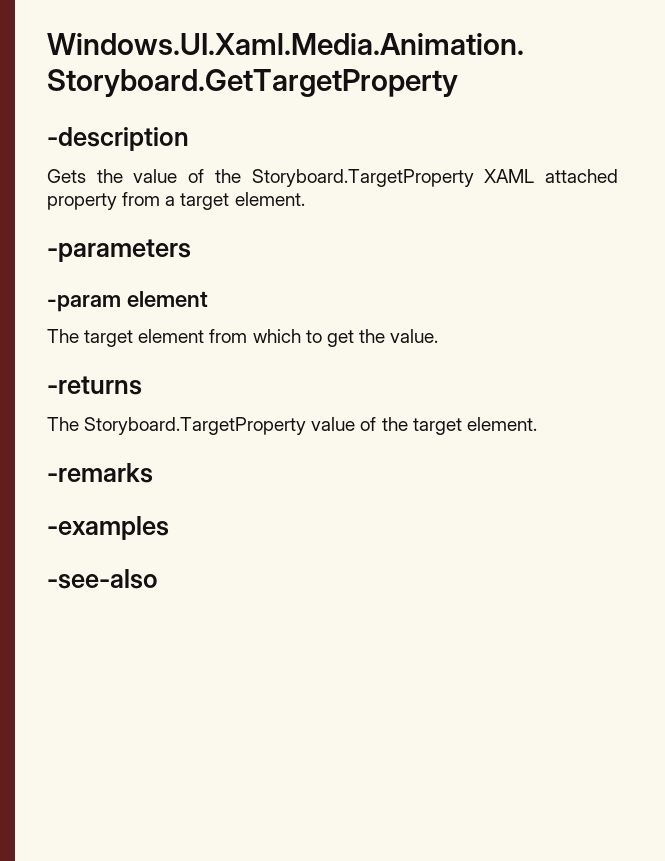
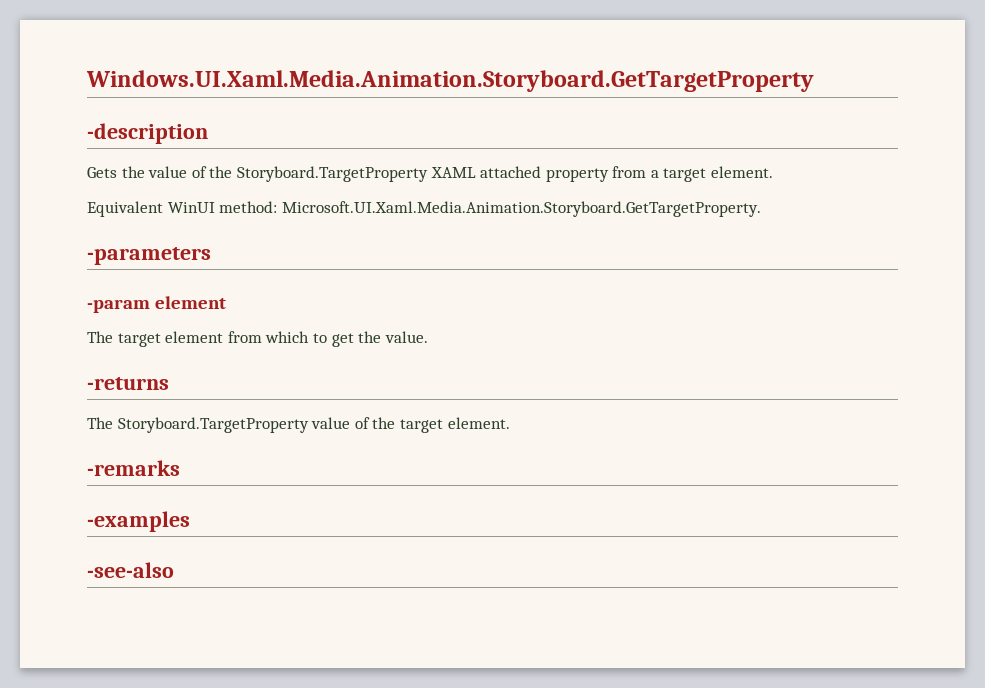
(305, 199) none -> [87,201,761,217] // Equivalent WinUI method: Microsoft.UI.Xaml.Media.Animation.Storyboard.GetTargetProperty.

